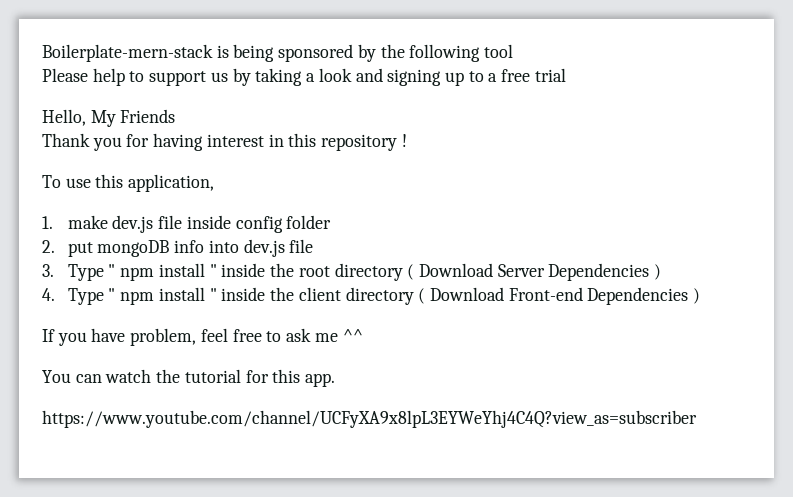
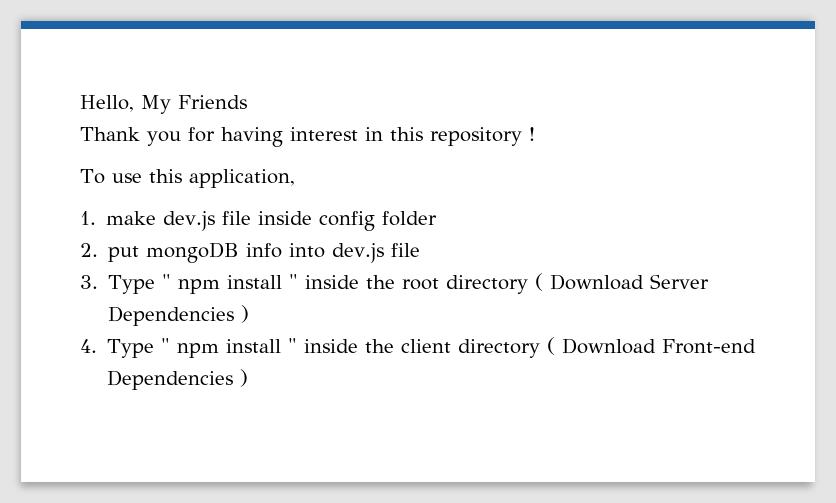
[42,44,514,62] [42,68,566,86] Boilerplate-mern-stack is being sponsored by the following tool // Please help to support us by taking a look and signing up to a free trial // -> (80, 103) none
[42,328,363,346] [42,369,336,387] [42,410,697,428] // If you have problem, feel free to ask me ^^ // You can watch the tutorial for this app. // https://www.youtube.com/channel/UCFyXA9x8lpL3EYWeYhj4C4Q?view_as=subscriber -> (249, 378) none

